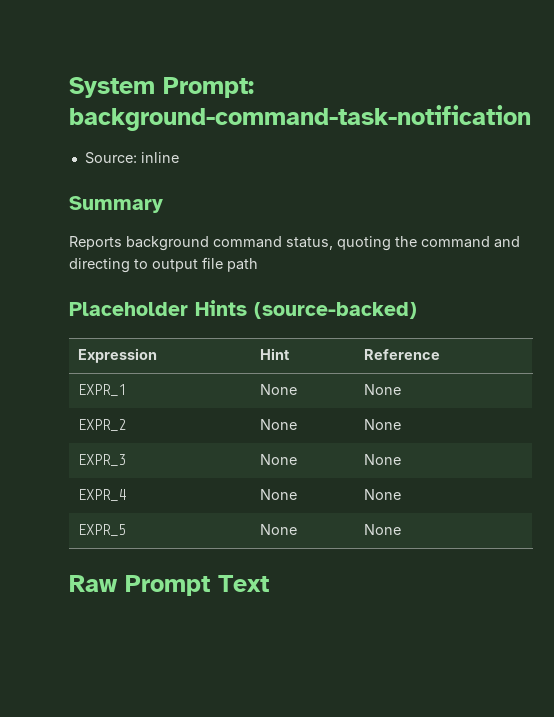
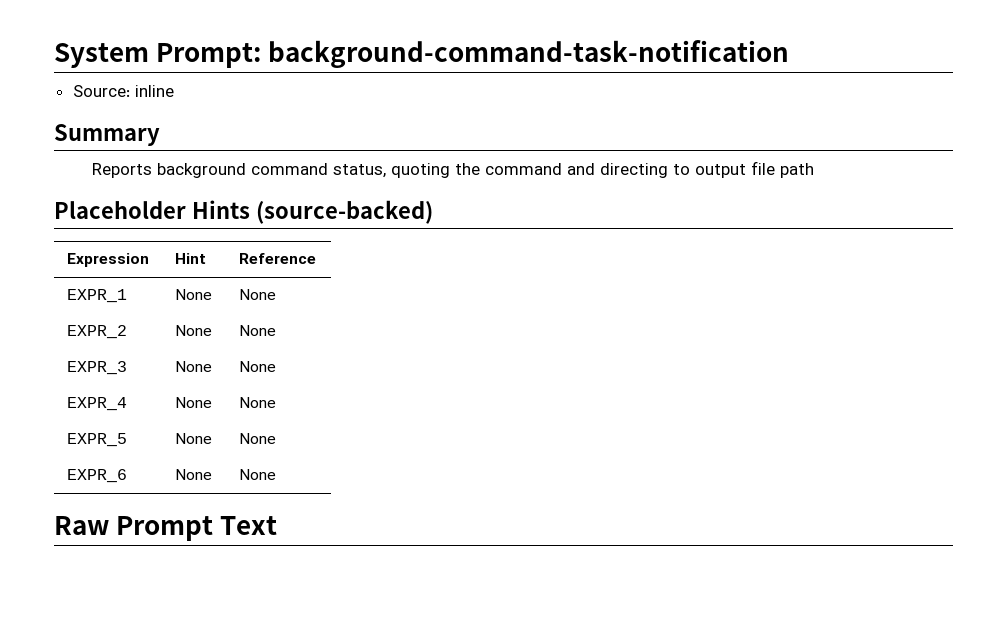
(401, 529) none -> [66,469,127,483] [174,469,212,480] [238,469,276,480] // EXPR_6 | None | None

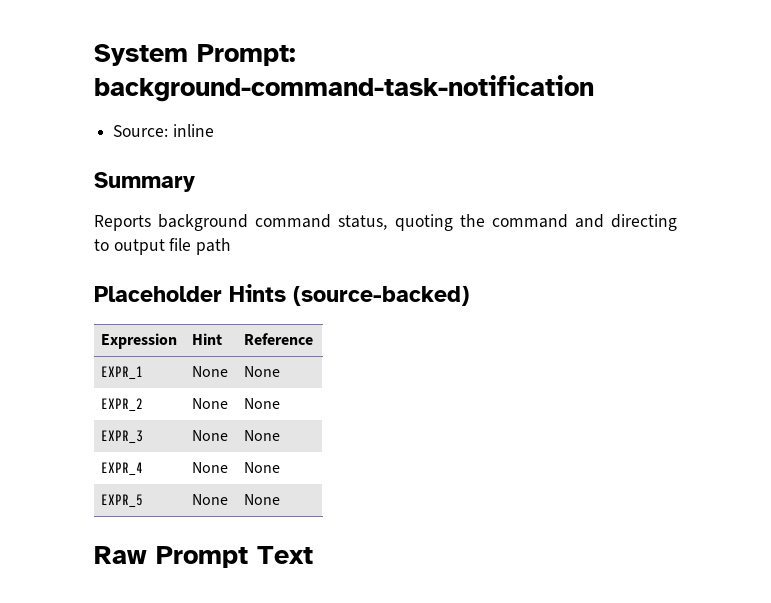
[66,469,127,483] [174,469,212,480] [238,469,276,480] // EXPR_6 | None | None -> (281, 499) none

